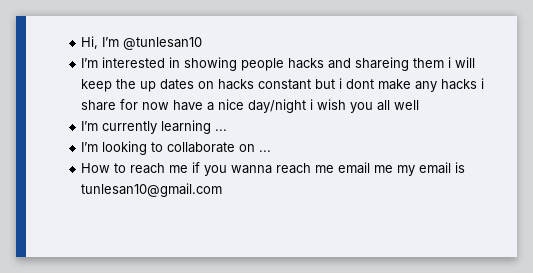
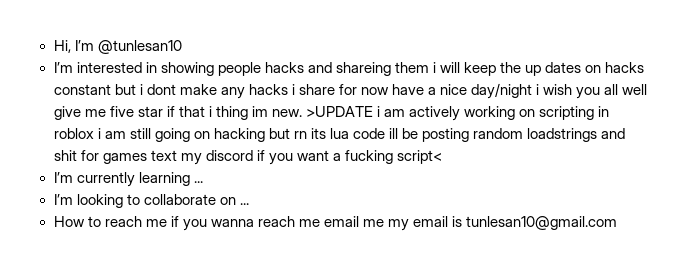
(420, 105) none -> [53,106,610,121] [53,128,626,142] [53,150,443,165] give me five star if that i thing im new. >UPDATE i am actively working on scripting in roblox i am still going on hacking but rn its lua code ill be posting random loadstrings and shit for games text my discord if you want a fucking script<

